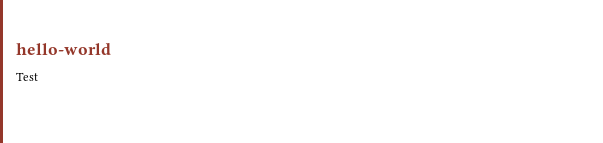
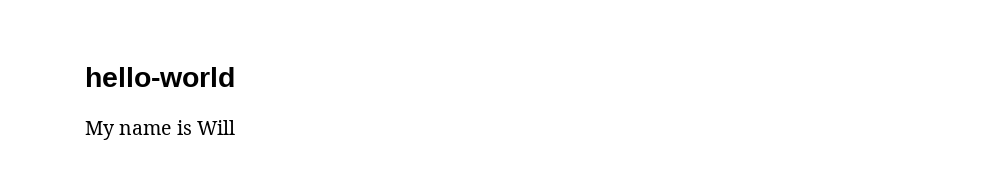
[16,72,38,81] Test -> [85,120,235,140] My name is Will

